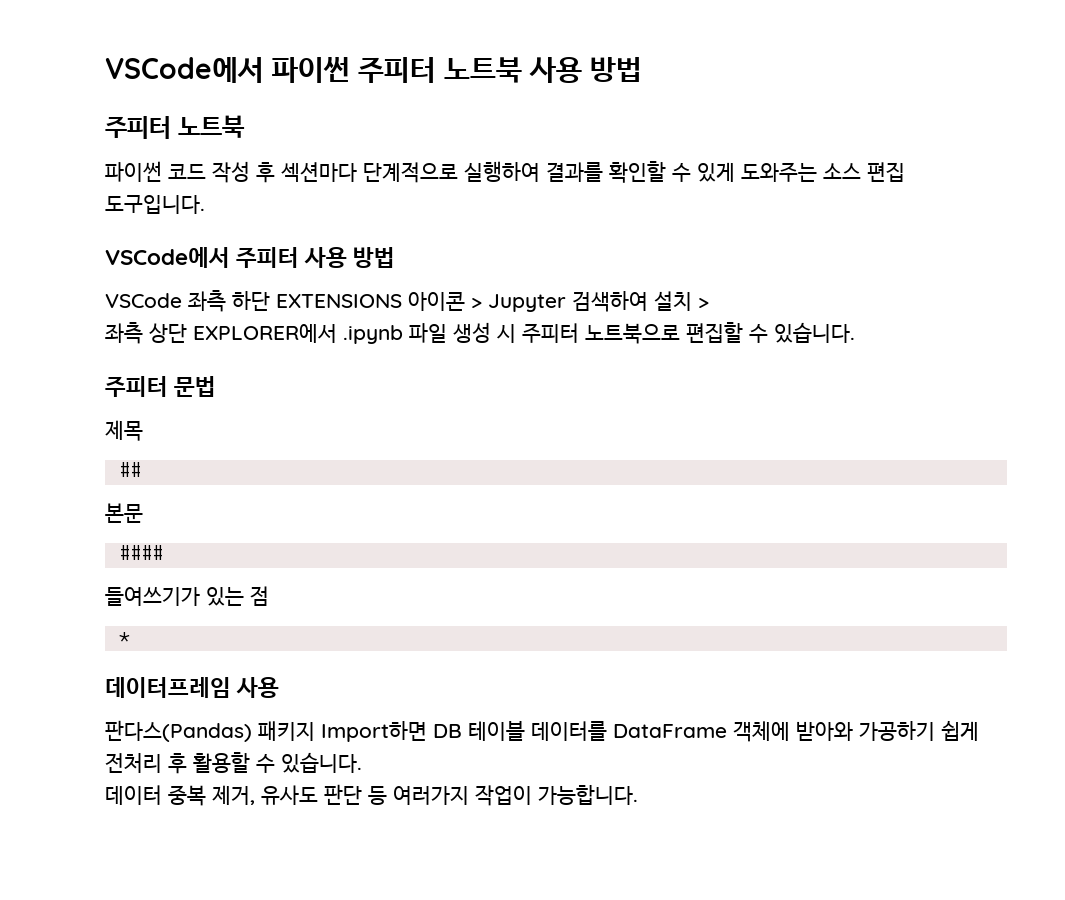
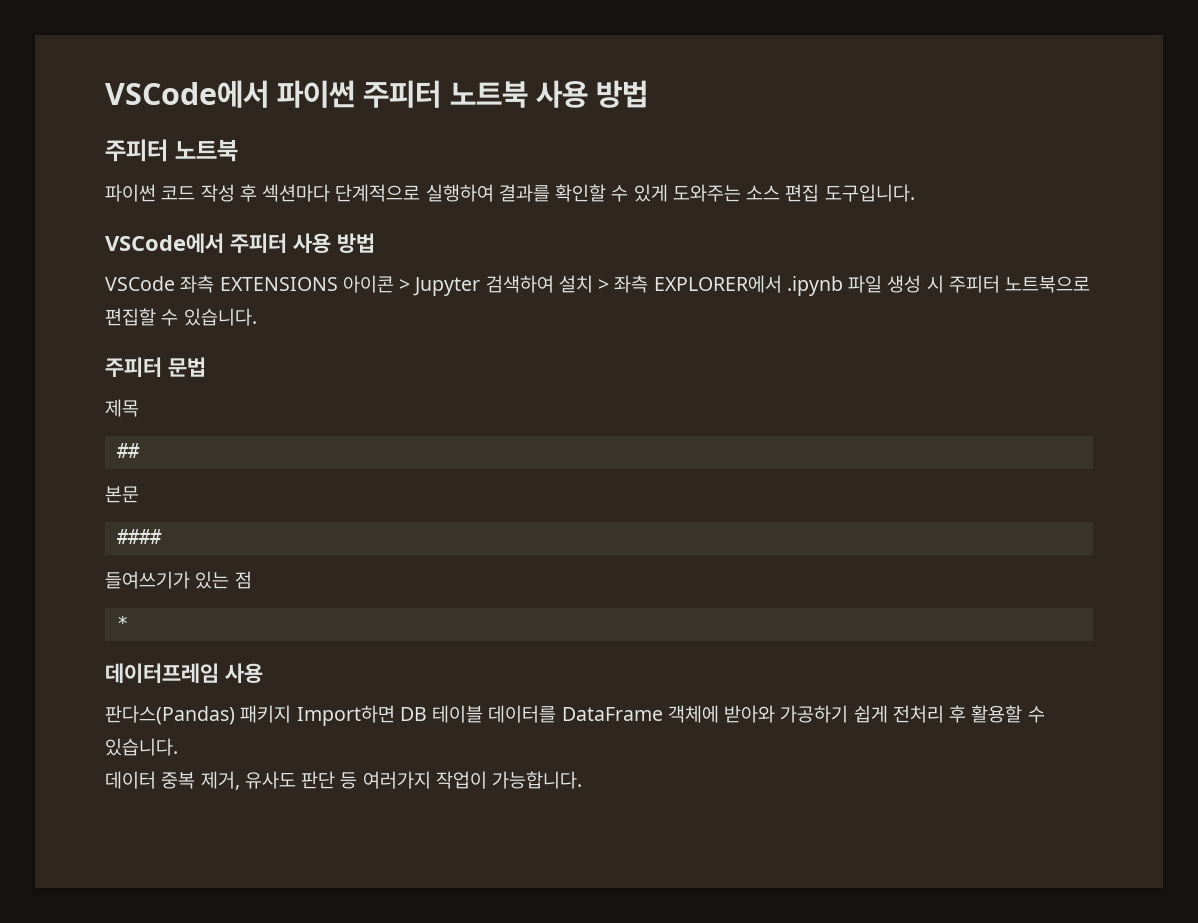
[232,291,270,311] 하단 -> (215, 284) none
[105,322,187,344] // 좌측 상단 -> [614,275,649,293] 좌측

